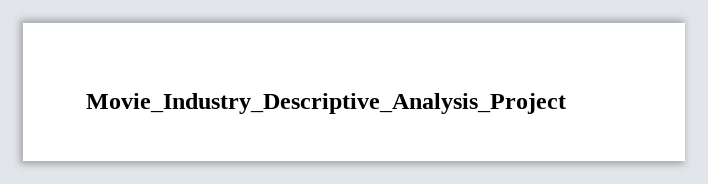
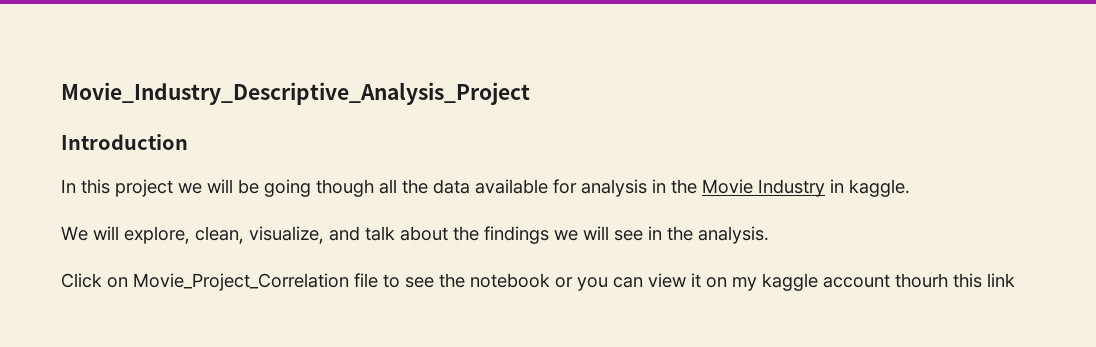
(566, 103) none -> [61,134,188,150] [61,179,910,197] [61,226,769,244] [61,273,1015,291] // Introduction // In this project we will be going though all the data available for analysis in the Movie Industry in kaggle. // We will explore, clean, visualize, and talk about the findings we will see in the analysis. // Click on Movie_Project_Correlation file to see the notebook or you can view it on my kaggle account thourh this link

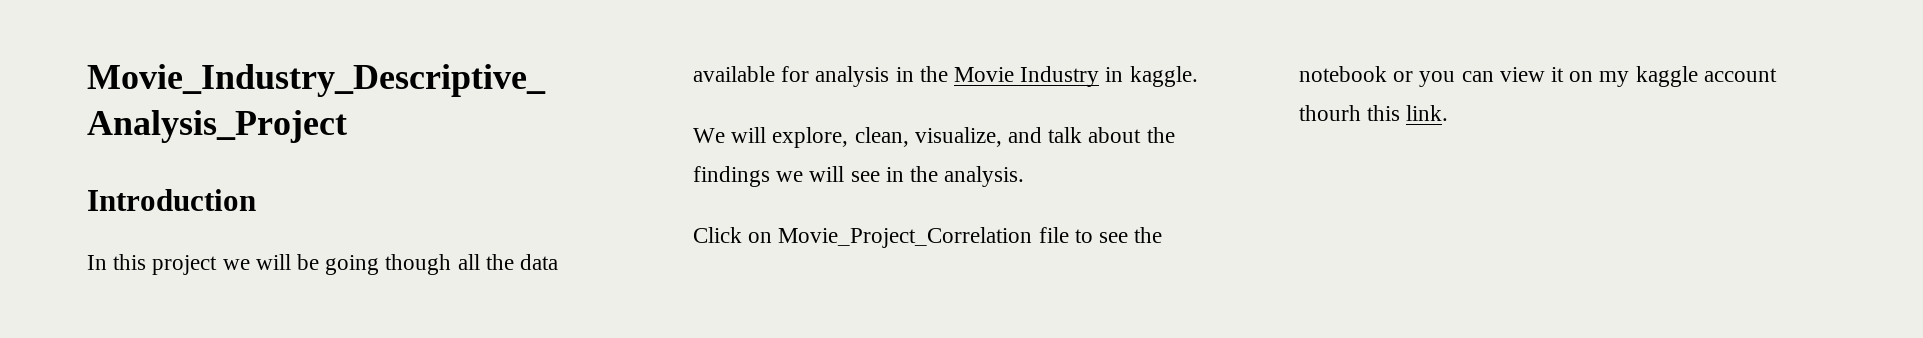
[987,273,1015,287] link -> [1406,105,1449,121] link.

